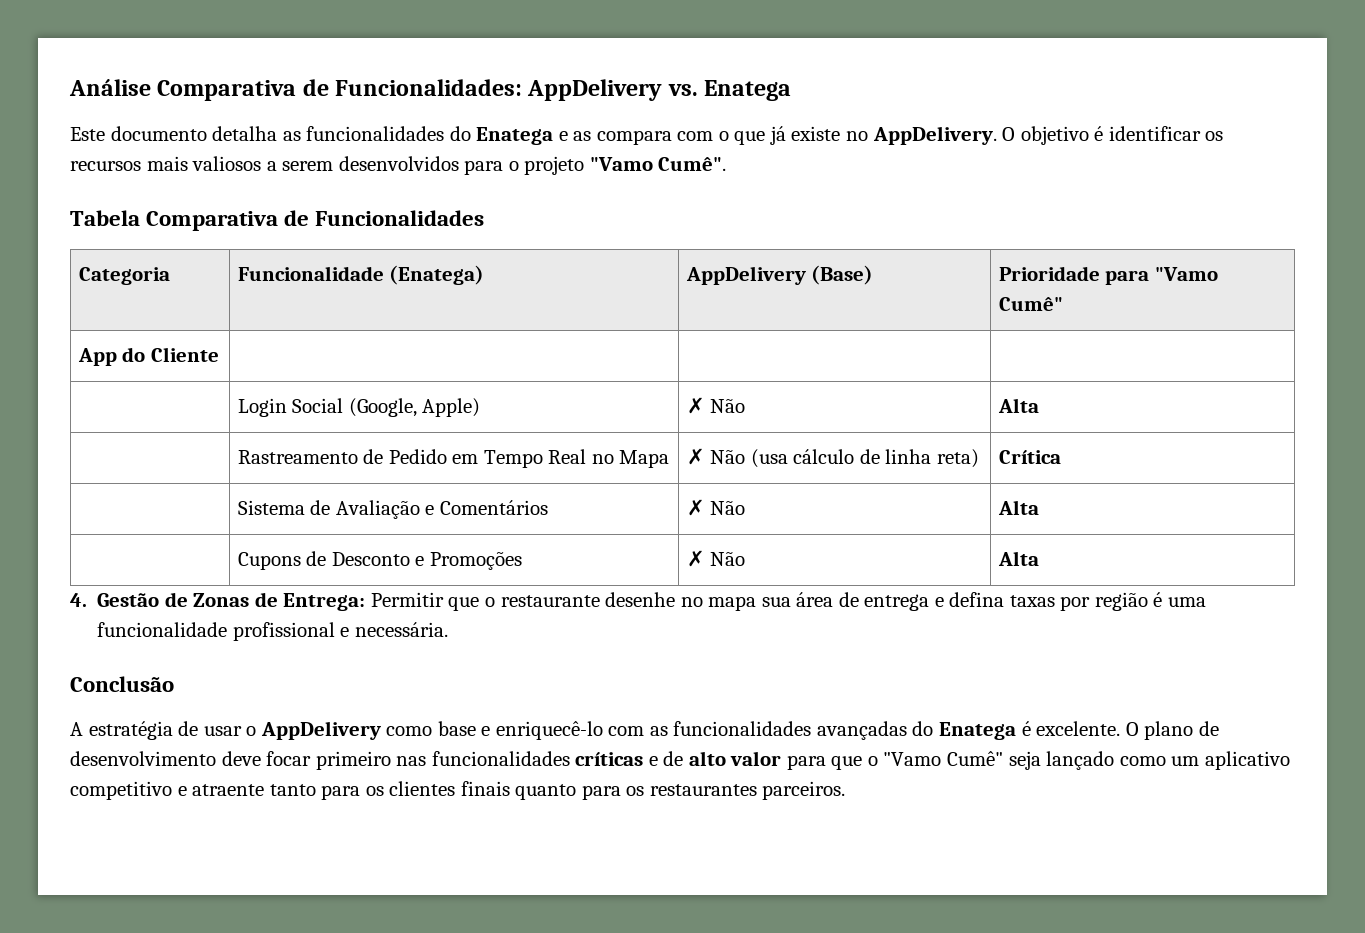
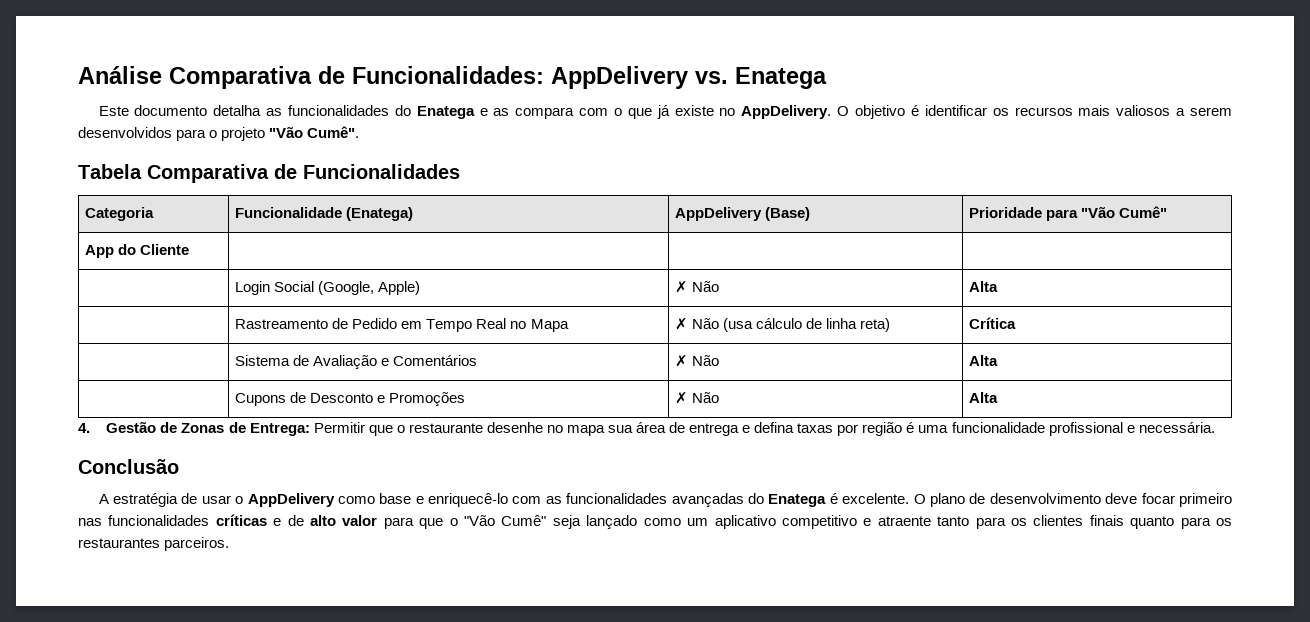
[589,157,653,171] "Vamo -> [269,126,304,138] "Vão
[1154,267,1218,281] "Vamo -> [1081,206,1116,218] "Vão
[883,752,942,766] "Vamo -> [464,515,496,526] "Vão

